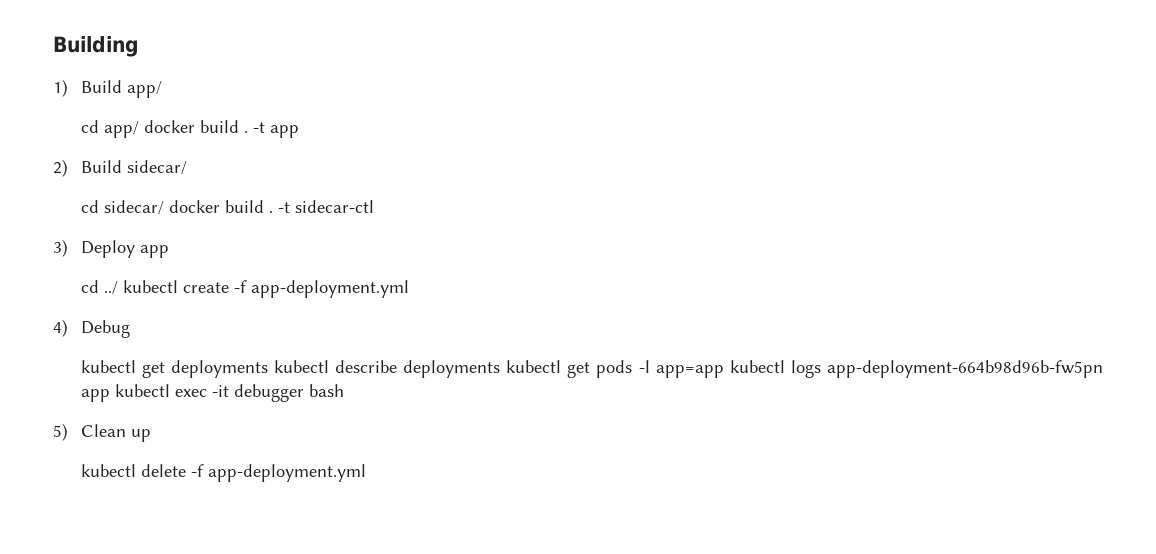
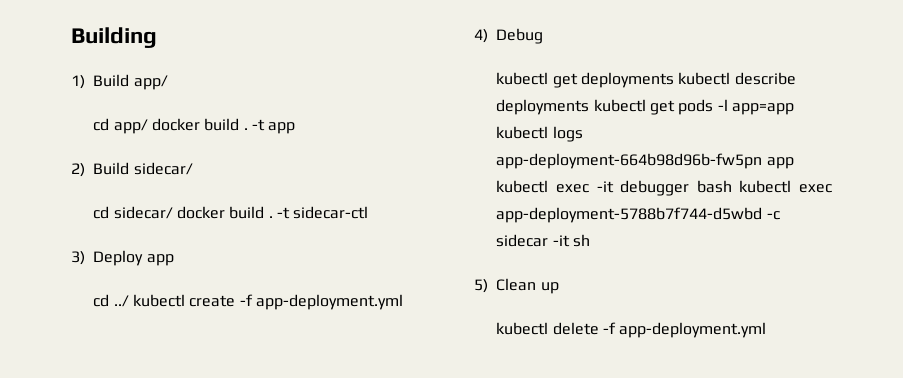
(344, 390) none -> [739,180,832,193] [496,207,780,223] [496,234,591,247] kubectl exec app-deployment-5788b7f744-d5wbd -c sidecar -it sh

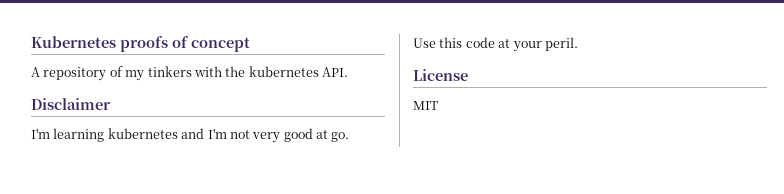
[71,27,157,48] [71,74,168,90] [93,118,296,134] [71,162,193,177] [93,206,369,219] [71,250,174,266] [93,294,404,310] [474,28,544,44] [496,72,796,88] [496,99,795,115] [496,126,583,142] [496,153,794,169] [496,180,832,196] [496,207,780,223] [496,234,591,247] [474,278,559,294] [496,322,767,338] Building // 1) Build app/ // cd app/ docker build . -t app // 2) Build sidecar/ // cd sidecar/ docker build . -t sidecar-ctl // 3) Deploy app // cd ../ kubectl create -f app-deployment.yml // 4) Debug // kubectl get deployments kubectl describe deployments kubectl get pods -l app=app kubectl logs app-deployment-664b98d96b-fw5pn app kubectl exec -it debugger bash kubectl exec app-deployment-5788b7f744-d5wbd -c sidecar -it sh // 5) Clean up // kubectl delete -f app-deployment.yml -> [31,36,250,52] [31,66,348,81] [31,98,111,110] [31,128,350,143] [413,37,578,52] [413,69,468,81] [413,101,438,110] Kubernetes proofs of concept // A repository of my tinkers with the kubernetes API. // Disclaimer // I'm learning kubernetes and I'm not very good at go. // Use this code at your peril. // License // MIT

